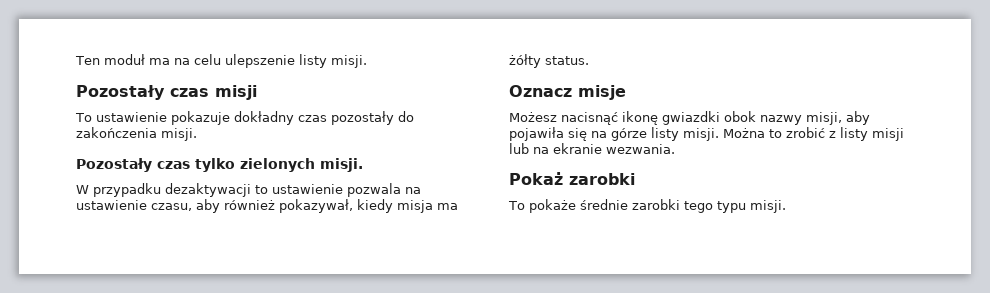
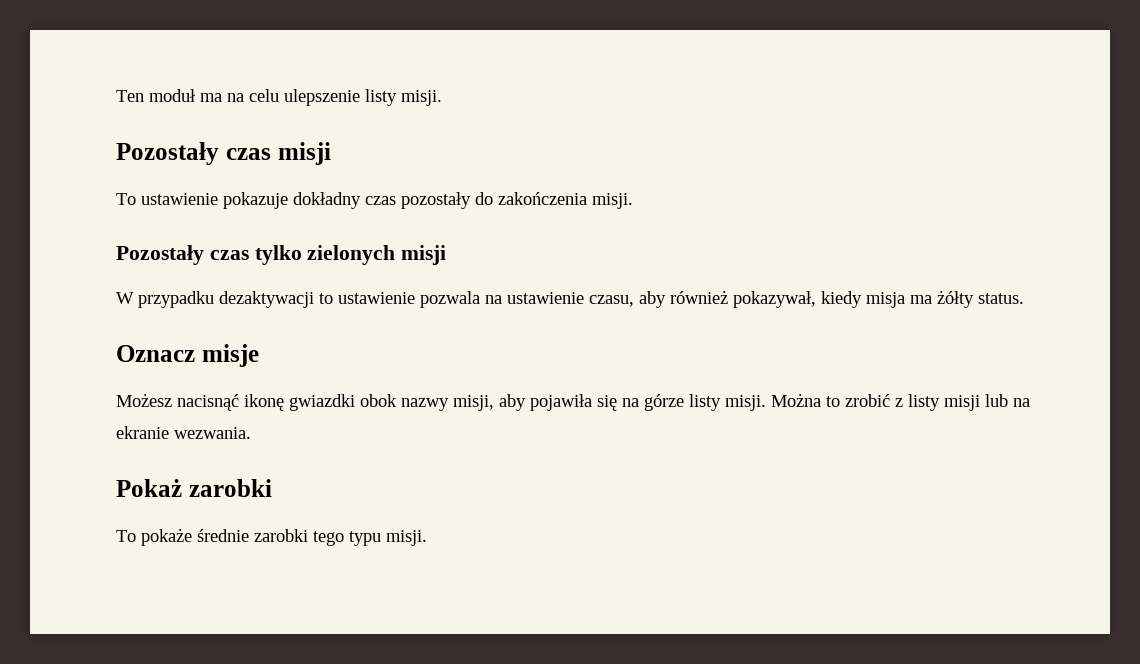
[320,158,363,172] misji. -> [401,245,447,265] misji

